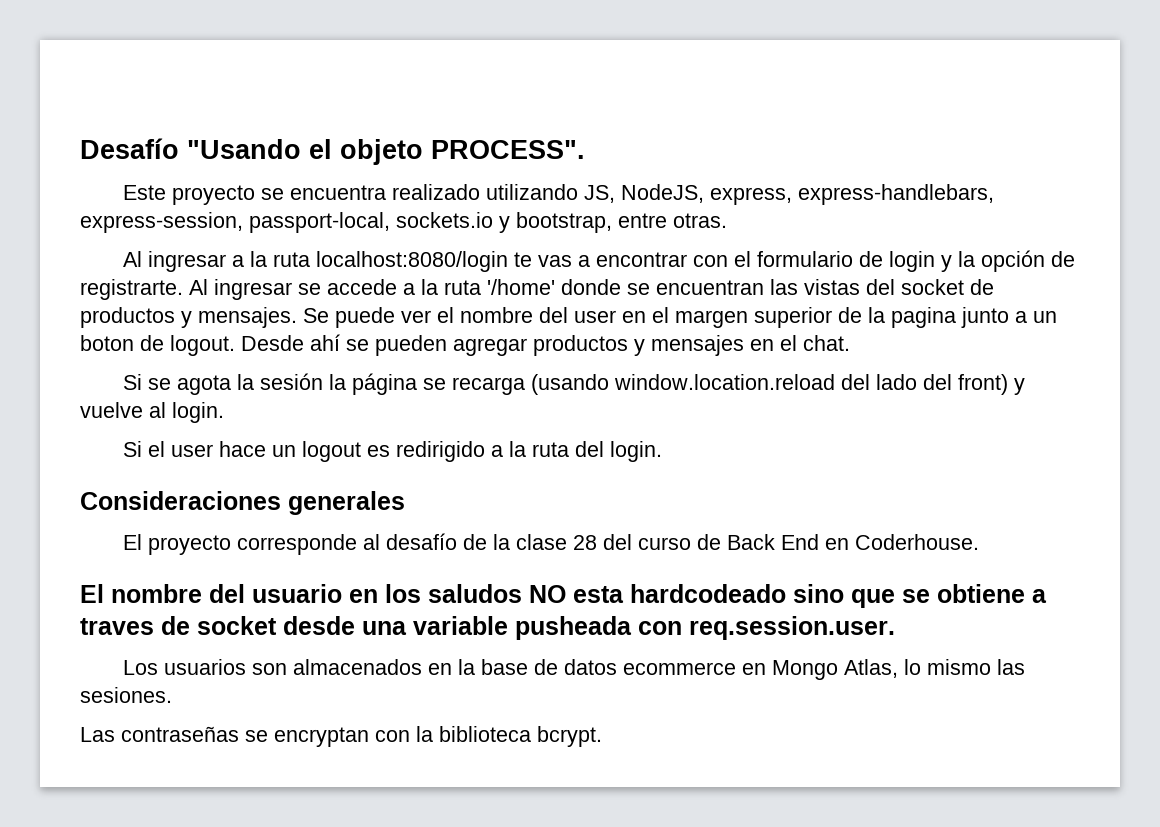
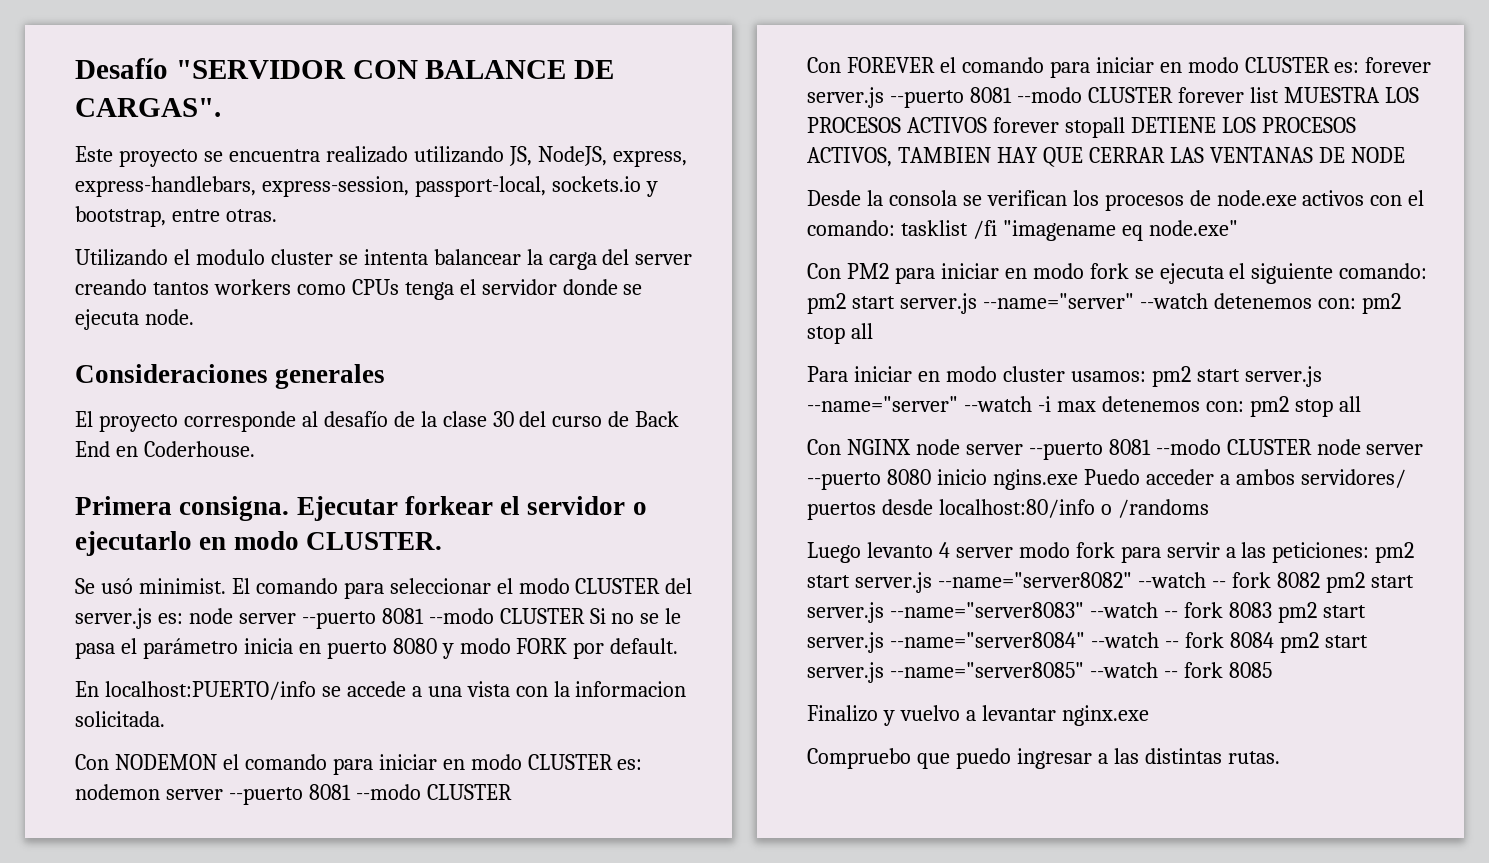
[187,139,585,165] "Usando el objeto PROCESS". -> [175,60,615,79] [75,98,221,117] "SERVIDOR CON BALANCE DE CARGAS".
[122,250,1075,272] [80,279,994,300] [80,307,1057,328] [80,334,850,356] [122,373,1025,395] [80,402,224,423] [122,441,662,462] Al ingresar a la ruta localhost:8080/login te vas a encontrar con el formulario de login y la opción de registrarte. Al ingresar se accede a la ruta '/home' donde se encuentran las vistas del socket de productos y mensajes. Se puede ver el nombre del user en el margen superior de la pagina junto a un boton de logout. Desde ahí se pueden agregar productos y mensajes en el chat. // Si se agota la sesión la página se recarga (usando window.location.reload del lado del front) y vuelve al login. // Si el user hace un logout es redirigido a la ruta del login. -> [75,249,693,270] [75,279,643,300] [75,309,194,330] Utilizando el modulo cluster se intenta balancear la carga del server creando tantos workers como CPUs tenga el servidor donde se ejecuta node.
[572,535,597,550] 28 -> [492,411,514,427] 30
[80,584,1047,608] [80,616,895,640] [122,659,1025,680] [80,687,172,703] [80,726,602,747] El nombre del usuario en los saludos NO esta hardcodeado sino que se obtiene a traves de socket desde una variable pusheada con req.session.user. // Los usuarios son almacenados en la base de datos ecommerce en Mongo Atlas, lo mismo las sesiones. // Las contraseñas se encryptan con la biblioteca bcrypt. -> [75,496,647,521] [75,531,442,556] [75,578,693,599] [75,608,682,629] [75,638,679,659] [75,681,687,700] [75,711,165,727] [75,754,643,775] [75,784,512,805] [807,57,1432,78] [807,87,1419,108] [807,117,1356,138] [807,147,1405,167] [807,190,1425,211] [807,220,1238,241] [807,263,1428,284] [807,293,1401,314] [807,323,873,344] [807,366,1322,387] [807,396,1361,417] [807,439,1424,460] [807,469,1406,490] [807,499,1209,520] [807,542,1415,563] [807,572,1414,593] [807,602,1366,623] [807,632,1368,653] [807,662,1272,683] [807,705,1149,726] [807,748,1280,769] Primera consigna. Ejecutar forkear el servidor o ejecutarlo en modo CLUSTER. // Se usó minimist. El comando para seleccionar el modo CLUSTER del server.js es: node server --puerto 8081 --modo CLUSTER Si no se le pasa el parámetro inicia en puerto 8080 y modo FORK por default. // En localhost:PUERTO/info se accede a una vista con la informacion solicitada. // Con NODEMON el comando para iniciar en modo CLUSTER es: nodemon server --puerto 8081 --modo CLUSTER // Con FOREVER el comando para iniciar en modo CLUSTER es: forever server.js --puerto 8081 --modo CLUSTER forever list MUESTRA LOS PROCESOS ACTIVOS forever stopall DETIENE LOS PROCESOS ACTIVOS, TAMBIEN HAY QUE CERRAR LAS VENTANAS DE NODE // Desde la consola se verifican los procesos de node.exe activos con el comando: tasklist /fi "imagename eq node.exe" // Con PM2 para iniciar en modo fork se ejecuta el siguiente comando: pm2 start server.js --name="server" --watch detenemos con: pm2 stop all // Para iniciar en modo cluster usamos: pm2 start server.js --name="server" --watch -i max detenemos con: pm2 stop all // Con NGINX node server --puerto 8081 --modo CLUSTER node server --puerto 8080 inicio ngins.exe Puedo acceder a ambos servidores/ puertos desde localhost:80/info o /randoms // Luego levanto 4 server modo fork para servir a las peticiones: pm2 start server.js --name="server8082" --watch -- fork 8082 pm2 start server.js --name="server8083" --watch -- fork 8083 pm2 start server.js --name="server8084" --watch -- fork 8084 pm2 start server.js --name="server8085" --watch -- fork 8085 // Finalizo y vuelvo a levantar nginx.exe // Compruebo que puedo ingresar a las distintas rutas.

